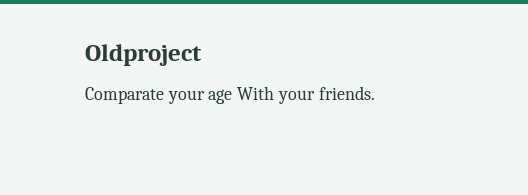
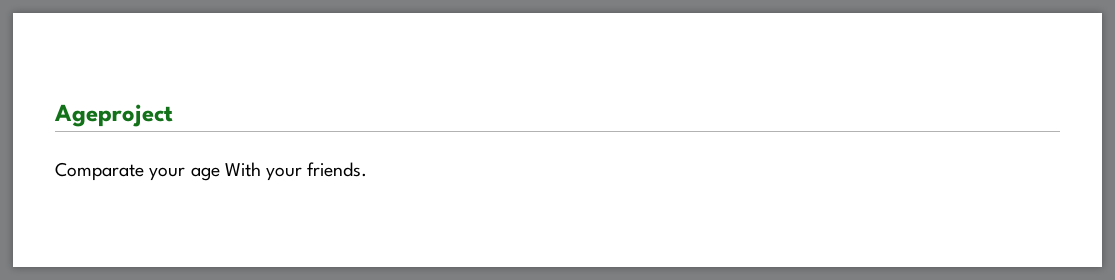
[85,44,202,66] Oldproject -> [54,104,173,127] Ageproject

